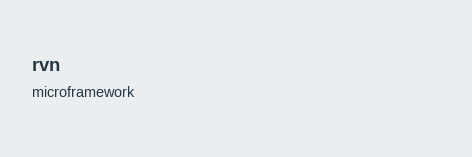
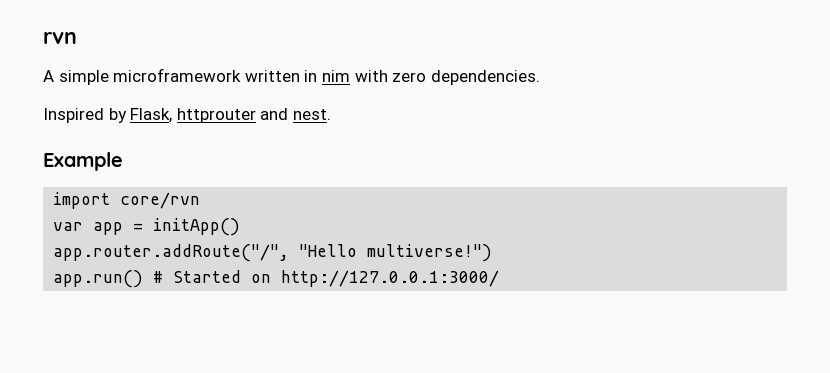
[32,86,135,97] microframework -> [43,68,540,85] [43,108,331,123] [43,152,123,171] [53,192,201,209] [53,218,241,236] [53,244,493,262] [53,270,500,288] A simple microframework written in nim with zero dependencies. // Inspired by Flask, httprouter and nest. // Example // import core/rvn // var app = initApp() // app.router.addRoute("/", "Hello multiverse!") // app.run() # Started on http://127.0.0.1:3000/

